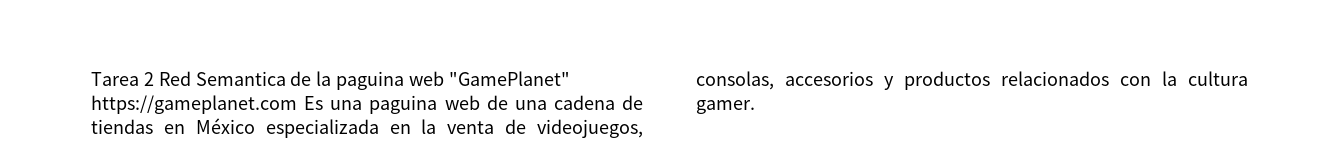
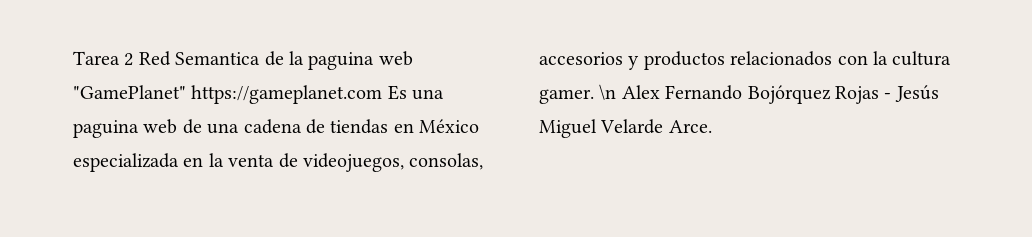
(755, 107) none -> [599,84,939,104] [539,119,712,138] \n Alex Fernando Bojórquez Rojas - Jesús Miguel Velarde Arce.

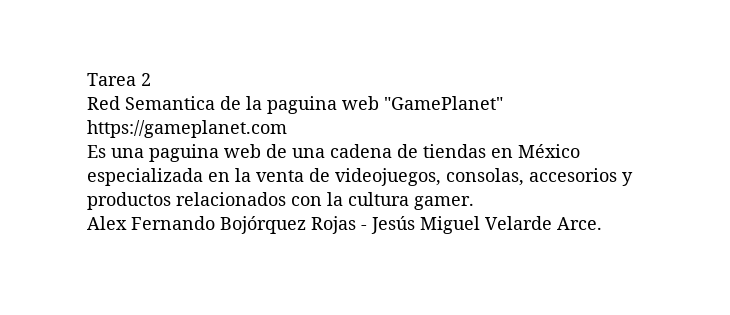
(134, 59) none -> (151, 79) //
(383, 94) none -> (287, 129) //
[599,84,617,100] \n -> (474, 203) //

